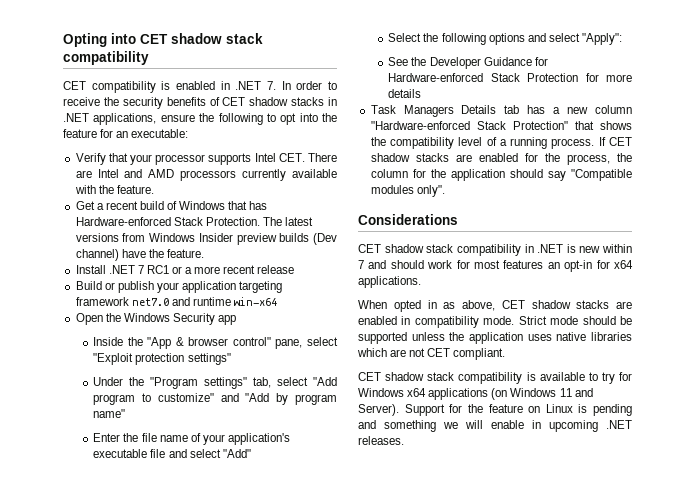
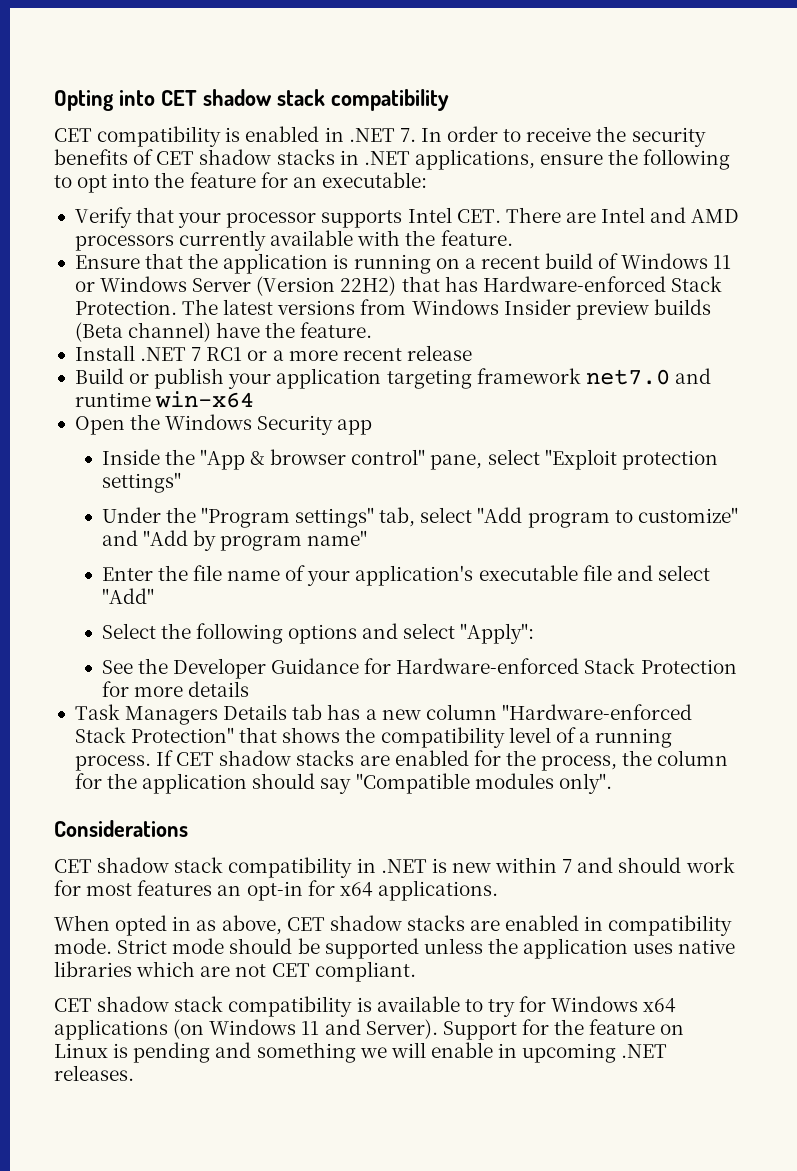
[75,201,95,210] Get -> [74,253,460,274] Ensure that the application is running on
(226, 205) none -> [713,255,732,269] [74,276,397,296] 11 or Windows Server (Version 22H2)
[313,233,337,245] (Dev -> [74,322,123,342] (Beta

